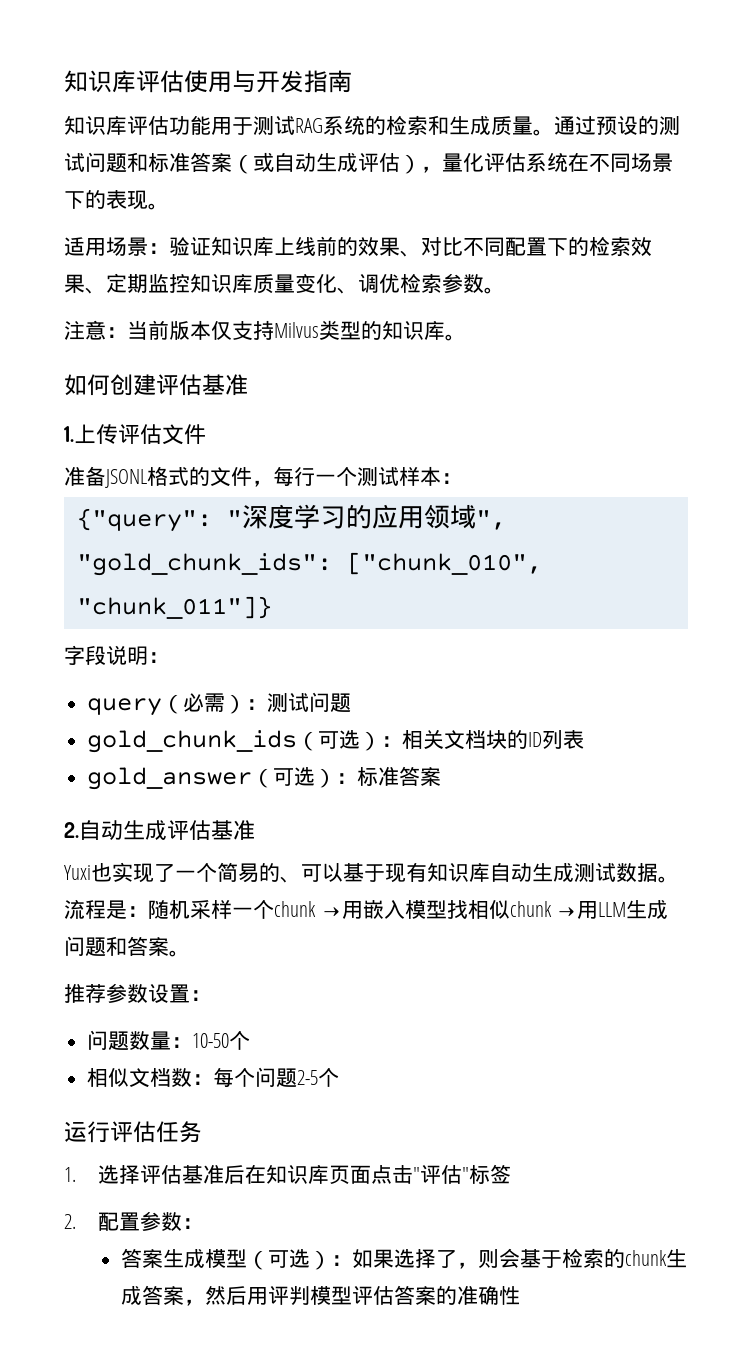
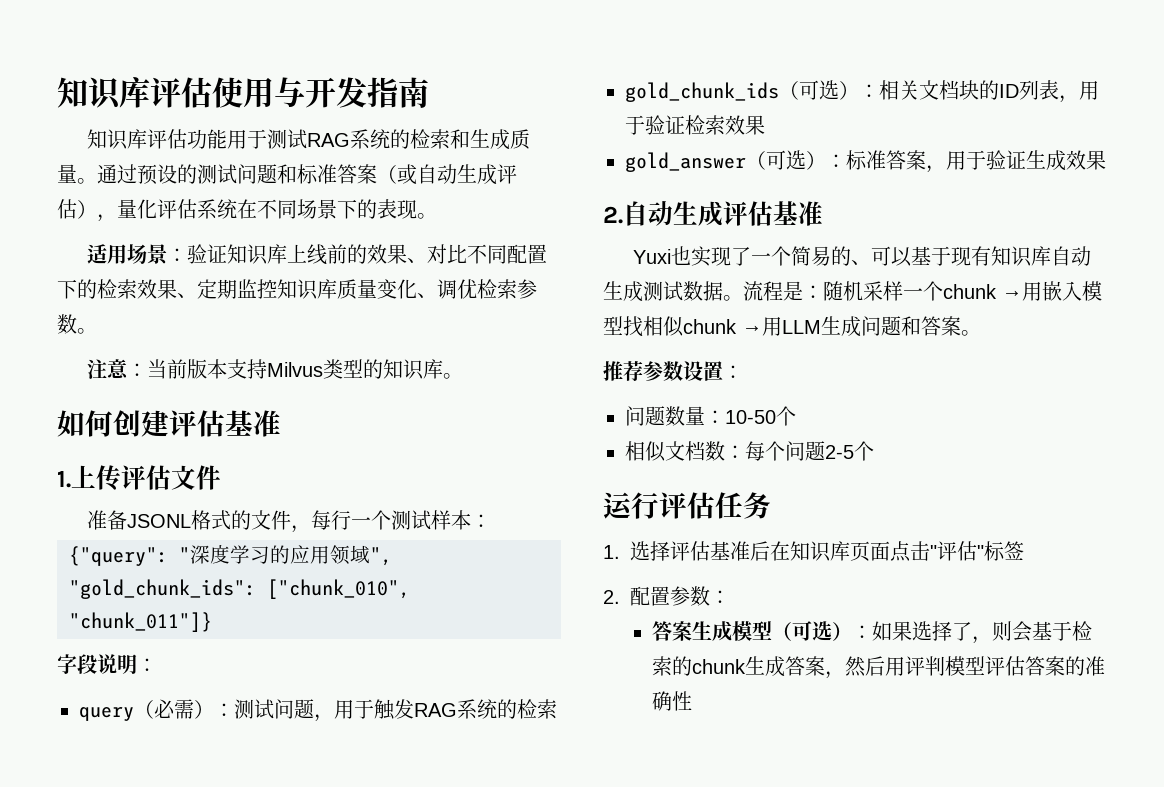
[211,321,232,340] 仅 -> (228, 369) none
(352, 703) none -> [314,699,557,722] ，用于触发RAG系统的检索
(585, 739) none -> [1059,81,1099,103] [625,115,765,135] ，用于验证检索效果
(442, 776) none -> [926,150,1106,173] ，用于验证生成效果

